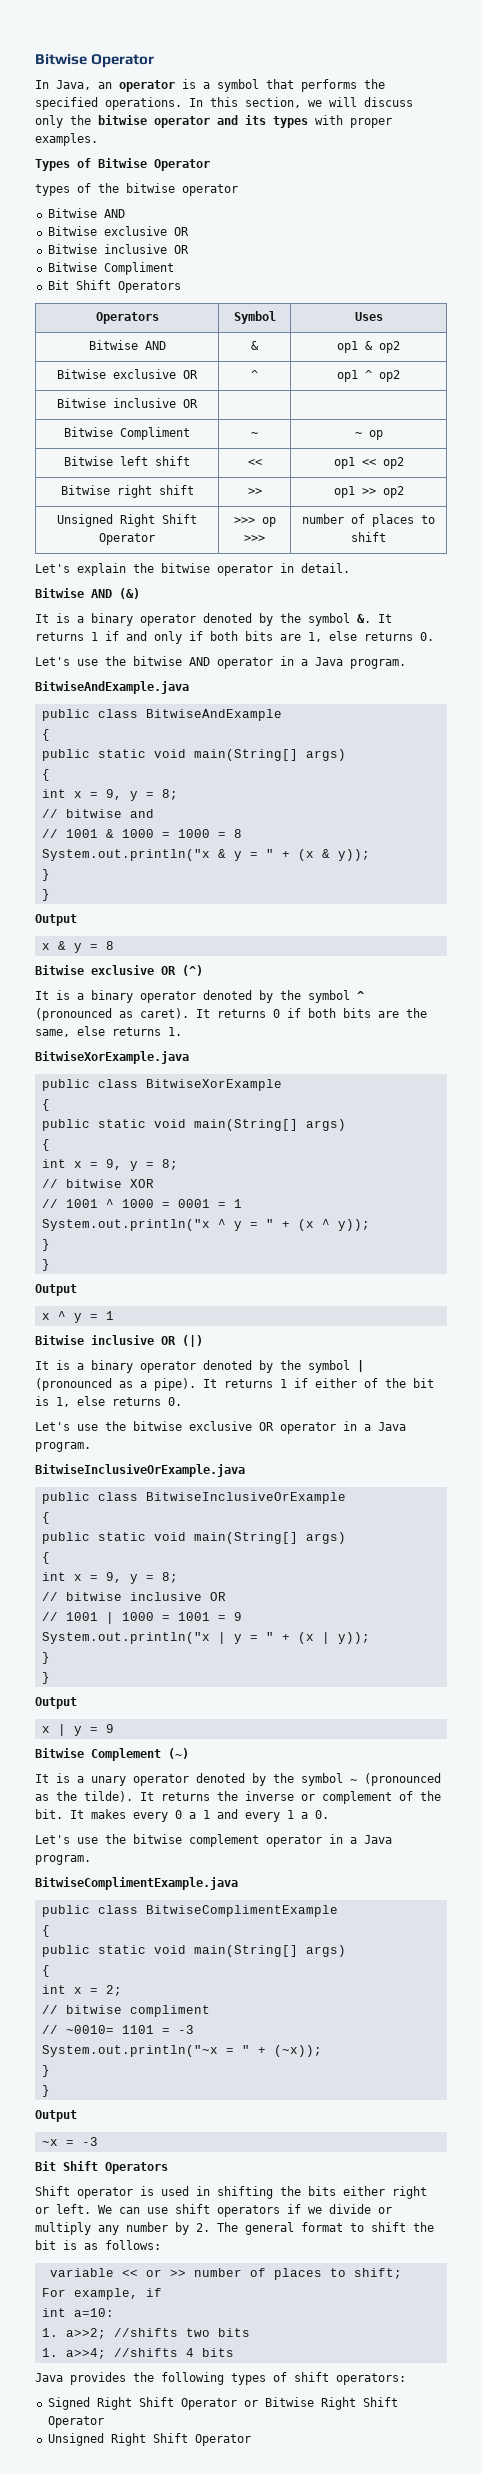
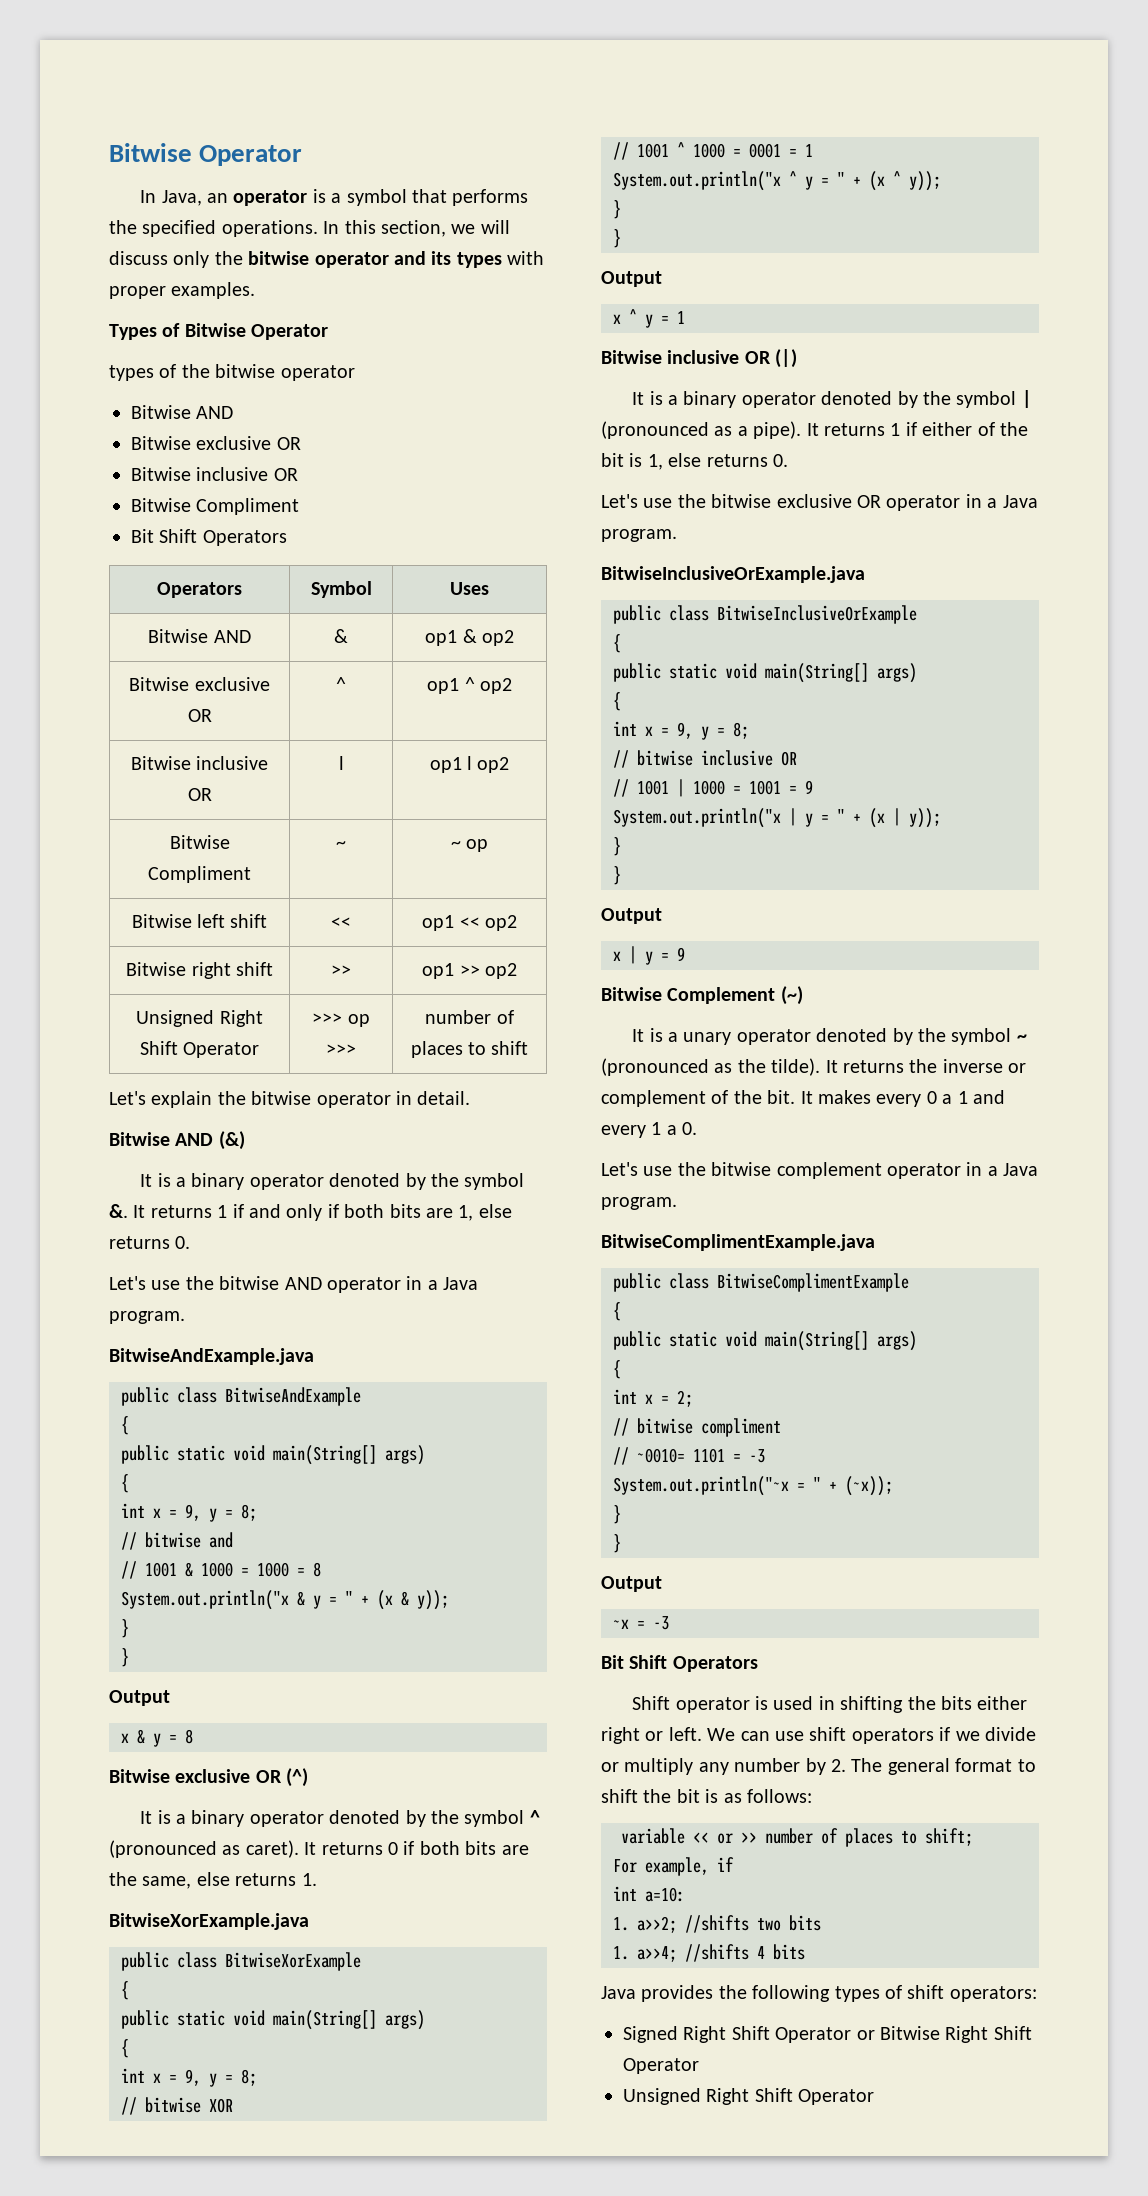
(198, 403) | -> [338,756,344,770] [429,756,510,773] l | op1 l op2

